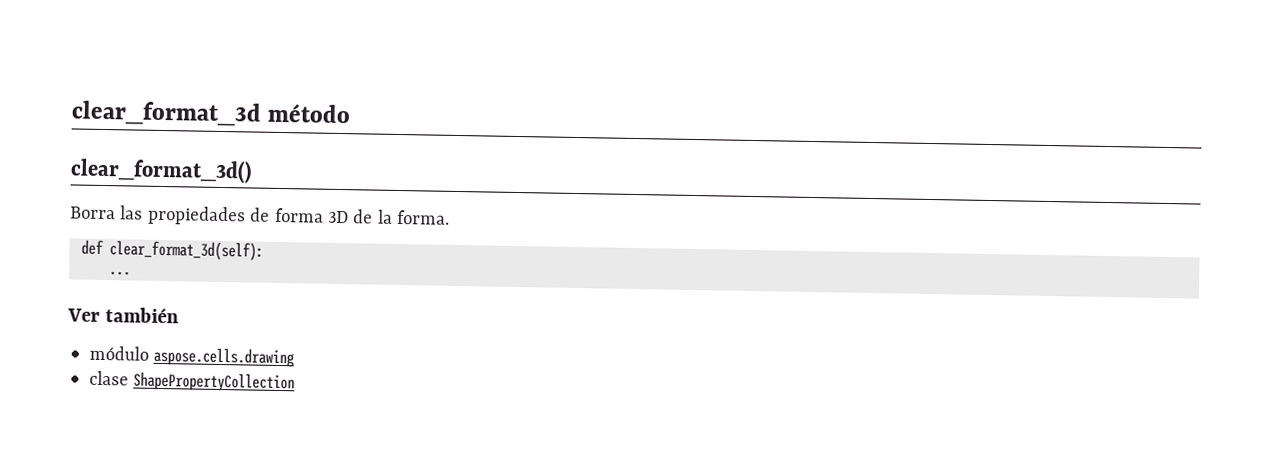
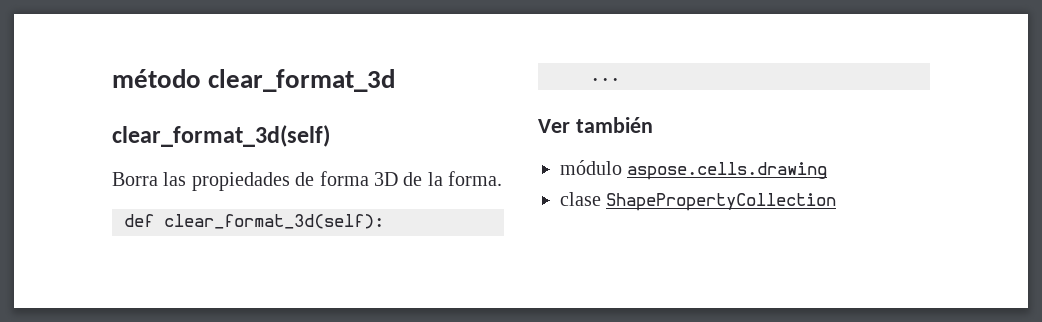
(71, 113) none -> [112,69,201,88] método
[267,102,352,124] [70,158,253,184] método // clear_format_3d() -> [112,125,330,147] // clear_format_3d(self)

